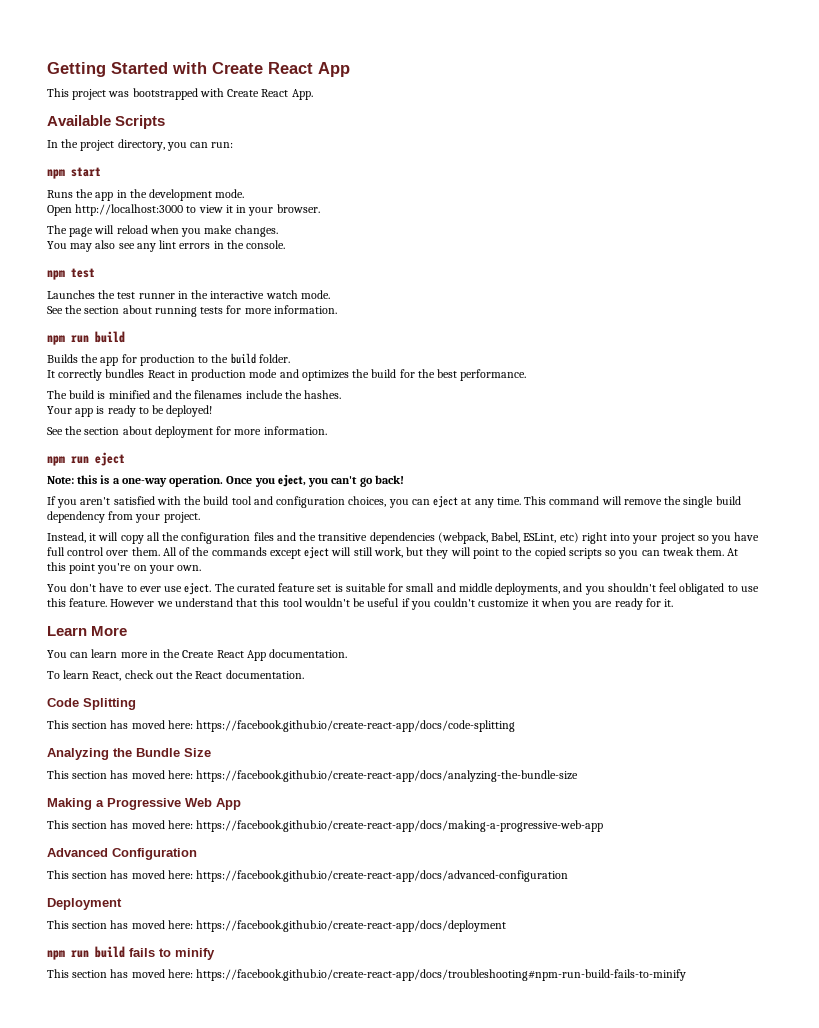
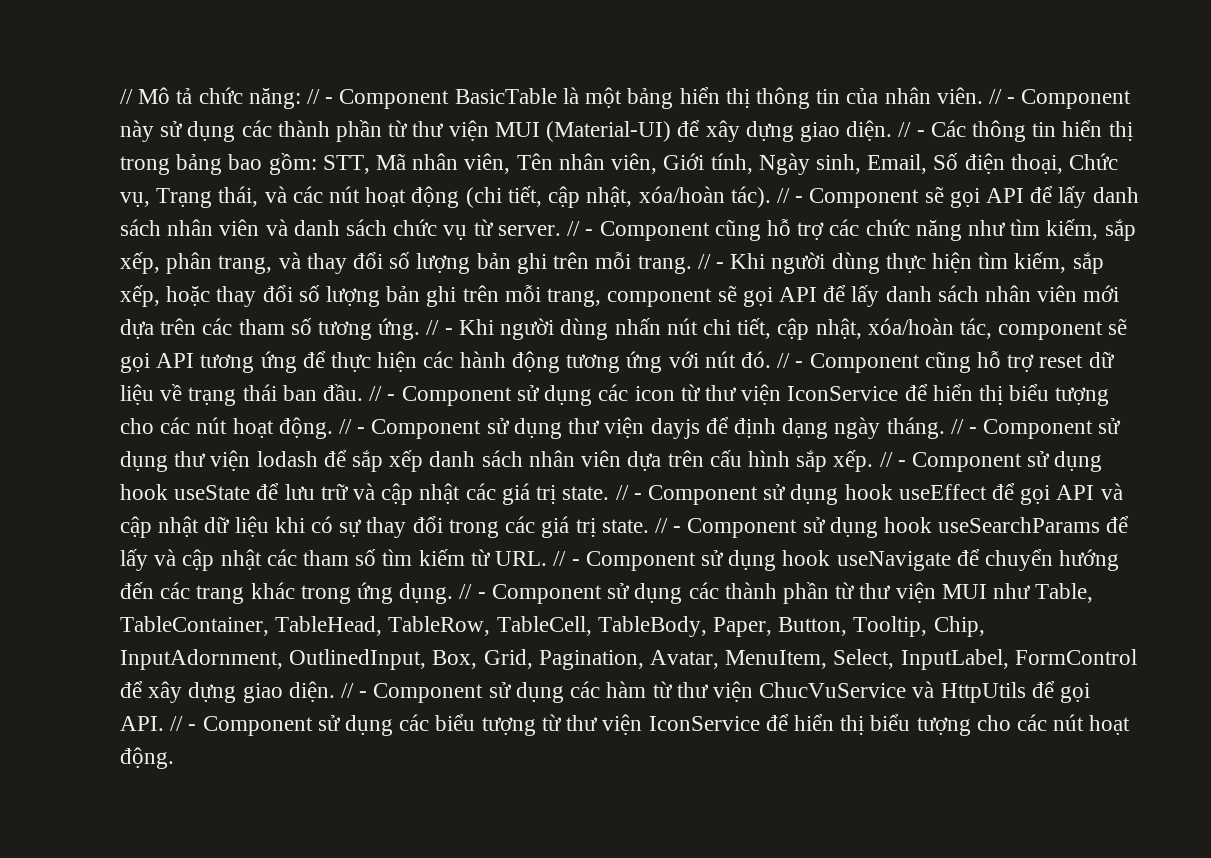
[47,62,350,77] [47,88,313,100] [47,115,166,129] [47,139,234,151] [47,167,101,179] [47,189,245,201] [47,204,320,216] [47,225,278,237] [47,240,286,252] [47,268,95,280] [47,290,330,299] [47,305,337,317] [47,331,125,345] [47,353,290,366] [47,369,527,381] [47,390,342,399] [47,405,213,417] [47,426,327,438] [47,452,125,466] [47,474,404,487] [47,496,741,508] [47,511,200,523] [47,532,760,544] [47,547,739,559] [47,562,202,574] [47,583,759,595] [47,598,674,610] [47,626,128,636] [47,649,348,661] [47,670,304,681] [47,698,136,710] [47,720,516,732] [47,748,211,760] [47,770,579,782] [47,798,241,810] [47,820,604,832] [47,848,197,860] [47,870,569,882] [47,898,122,910] [47,920,507,932] [47,946,215,960] [47,969,687,981] Getting Started with Create React App // This project was bootstrapped with Create React App. // Available Scripts // In the project directory, you can run: // npm start // Runs the app in the development mode. // Open http://localhost:3000 to view it in your browser. // The page will reload when you make changes. // You may also see any lint errors in the console. // npm test // Launches the test runner in the interactive watch mode. // See the section about running tests for more information. // npm run build // Builds the app for production to the build folder. // It correctly bundles React in production mode and optimizes the build for the best performance. // The build is minified and the filenames include the hashes. // Your app is ready to be deployed! // See the section about deployment for more information. // npm run eject // Note: this is a one-way operation. Once you eject, you can't go back! // If you aren't satisfied with the build tool and configuration choices, you can eject at any time. This command will remove the single build dependency from your project. // Instead, it will copy all the configuration files and the transitive dependencies (webpack, Babel, ESLint, etc) right into your project so you have full control over them. All of the commands except eject will still work, but they will point to the copied scripts so you can tweak them. At this point you're on your own. // You don't have to ever use eject. The curated feature set is suitable for small and middle deployments, and you shouldn't feel obligated to use this feature. However we understand that this tool wouldn't be useful if you couldn't customize it when you are ready for it. // Learn More // You can learn more in the Create React App documentation. // To learn React, check out the React documentation. // Code Splitting // This section has moved here: https://facebook.github.io/create-react-app/docs/code-splitting // Analyzing the Bundle Size // This section has moved here: https://facebook.github.io/create-react-app/docs/analyzing-the-bundle-size // Making a Progressive Web App // This section has moved here: https://facebook.github.io/create-react-app/docs/making-a-progressive-web-app // Advanced Configuration // This section has moved here: https://facebook.github.io/create-react-app/docs/advanced-configuration // Deployment // This section has moved here: https://facebook.github.io/create-react-app/docs/deployment // npm run build fails to minify // This section has moved here: https://facebook.github.io/create-react-app/docs/troubleshooting#npm-run-build-fails-to-minify -> [120,87,1132,109] [120,120,1133,142] [120,153,1118,175] [120,186,1139,208] [120,219,1136,241] [120,252,1104,274] [120,285,1120,307] [120,318,1128,340] [120,351,1115,373] [120,384,1110,406] [120,417,1122,439] [120,450,1103,472] [120,483,1123,505] [120,516,1130,538] [120,549,1120,571] [120,582,1094,604] [120,616,985,637] [120,649,1137,670] [120,681,1090,703] [120,714,1131,736] [120,747,174,769] // Mô tả chức năng: // - Component BasicTable là một bảng hiển thị thông tin của nhân viên. // - Component này sử dụng các thành phần từ thư viện MUI (Material-UI) để xây dựng giao diện. // - Các thông tin hiển thị trong bảng bao gồm: STT, Mã nhân viên, Tên nhân viên, Giới tính, Ngày sinh, Email, Số điện thoại, Chức vụ, Trạng thái, và các nút hoạt động (chi tiết, cập nhật, xóa/hoàn tác). // - Component sẽ gọi API để lấy danh sách nhân viên và danh sách chức vụ từ server. // - Component cũng hỗ trợ các chức năng như tìm kiếm, sắp xếp, phân trang, và thay đổi số lượng bản ghi trên mỗi trang. // - Khi người dùng thực hiện tìm kiếm, sắp xếp, hoặc thay đổi số lượng bản ghi trên mỗi trang, component sẽ gọi API để lấy danh sách nhân viên mới dựa trên các tham số tương ứng. // - Khi người dùng nhấn nút chi tiết, cập nhật, xóa/hoàn tác, component sẽ gọi API tương ứng để thực hiện các hành động tương ứng với nút đó. // - Component cũng hỗ trợ reset dữ liệu về trạng thái ban đầu. // - Component sử dụng các icon từ thư viện IconService để hiển thị biểu tượng cho các nút hoạt động. // - Component sử dụng thư viện dayjs để định dạng ngày tháng. // - Component sử dụng thư viện lodash để sắp xếp danh sách nhân viên dựa trên cấu hình sắp xếp. // - Component sử dụng hook useState để lưu trữ và cập nhật các giá trị state. // - Component sử dụng hook useEffect để gọi API và cập nhật dữ liệu khi có sự thay đổi trong các giá trị state. // - Component sử dụng hook useSearchParams để lấy và cập nhật các tham số tìm kiếm từ URL. // - Component sử dụng hook useNavigate để chuyển hướng đến các trang khác trong ứng dụng. // - Component sử dụng các thành phần từ thư viện MUI như Table, TableContainer, TableHead, TableRow, TableCell, TableBody, Paper, Button, Tooltip, Chip, InputAdornment, OutlinedInput, Box, Grid, Pagination, Avatar, MenuItem, Select, InputLabel, FormControl để xây dựng giao diện. // - Component sử dụng các hàm từ thư viện ChucVuService và HttpUtils để gọi API. // - Component sử dụng các biểu tượng từ thư viện IconService để hiển thị biểu tượng cho các nút hoạt động.

